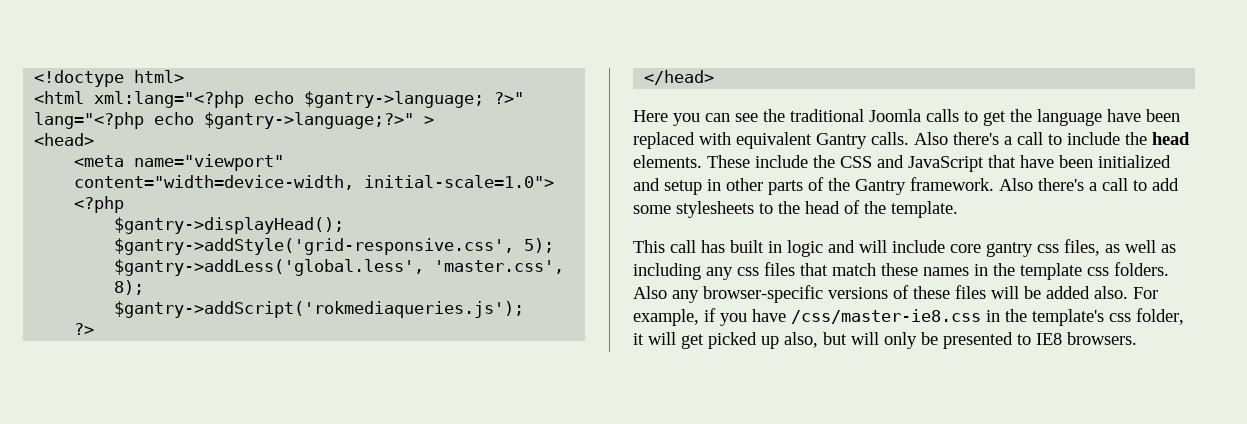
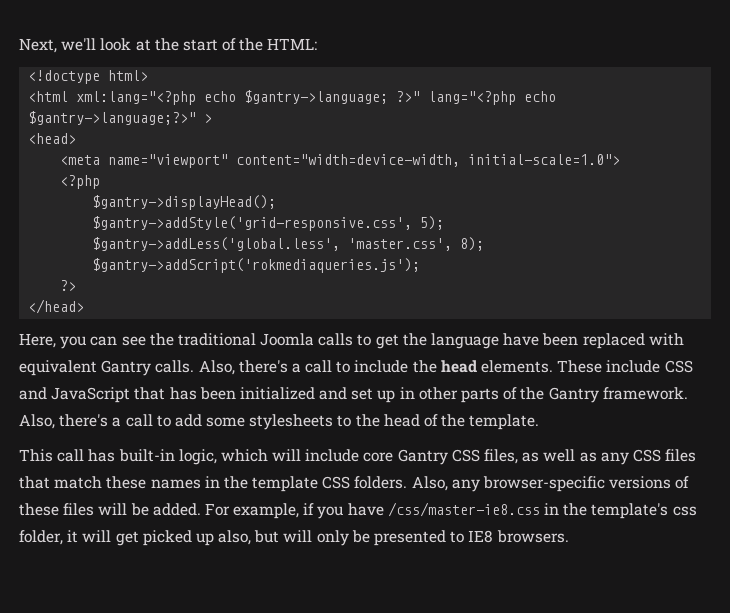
(34, 78) none -> [19,38,318,53] Next, we'll look at the start of the HTML: //
[633,110,668,122] Here -> [19,333,56,348] Here,
[914,132,948,145] Also -> [198,360,235,375] Also,
[813,155,835,168] the -> (661, 366) none
[1020,155,1054,168] have -> [169,387,197,400] has
[664,180,702,195] setup -> [351,388,396,403] set up
[999,178,1033,191] Also -> [19,414,55,429] Also,
[730,240,855,257] built in logic and -> [118,449,268,465] built-in logic, which
[986,242,1059,257] gantry css -> [397,449,480,465] Gantry CSS
[633,263,759,280] including any css -> [600,449,661,465] any CSS
[1087,262,1169,276] [633,286,667,299] css folders. Also -> [322,476,448,491] CSS folders. Also,
[1046,286,1128,299] added also. -> [152,503,201,516] added.

